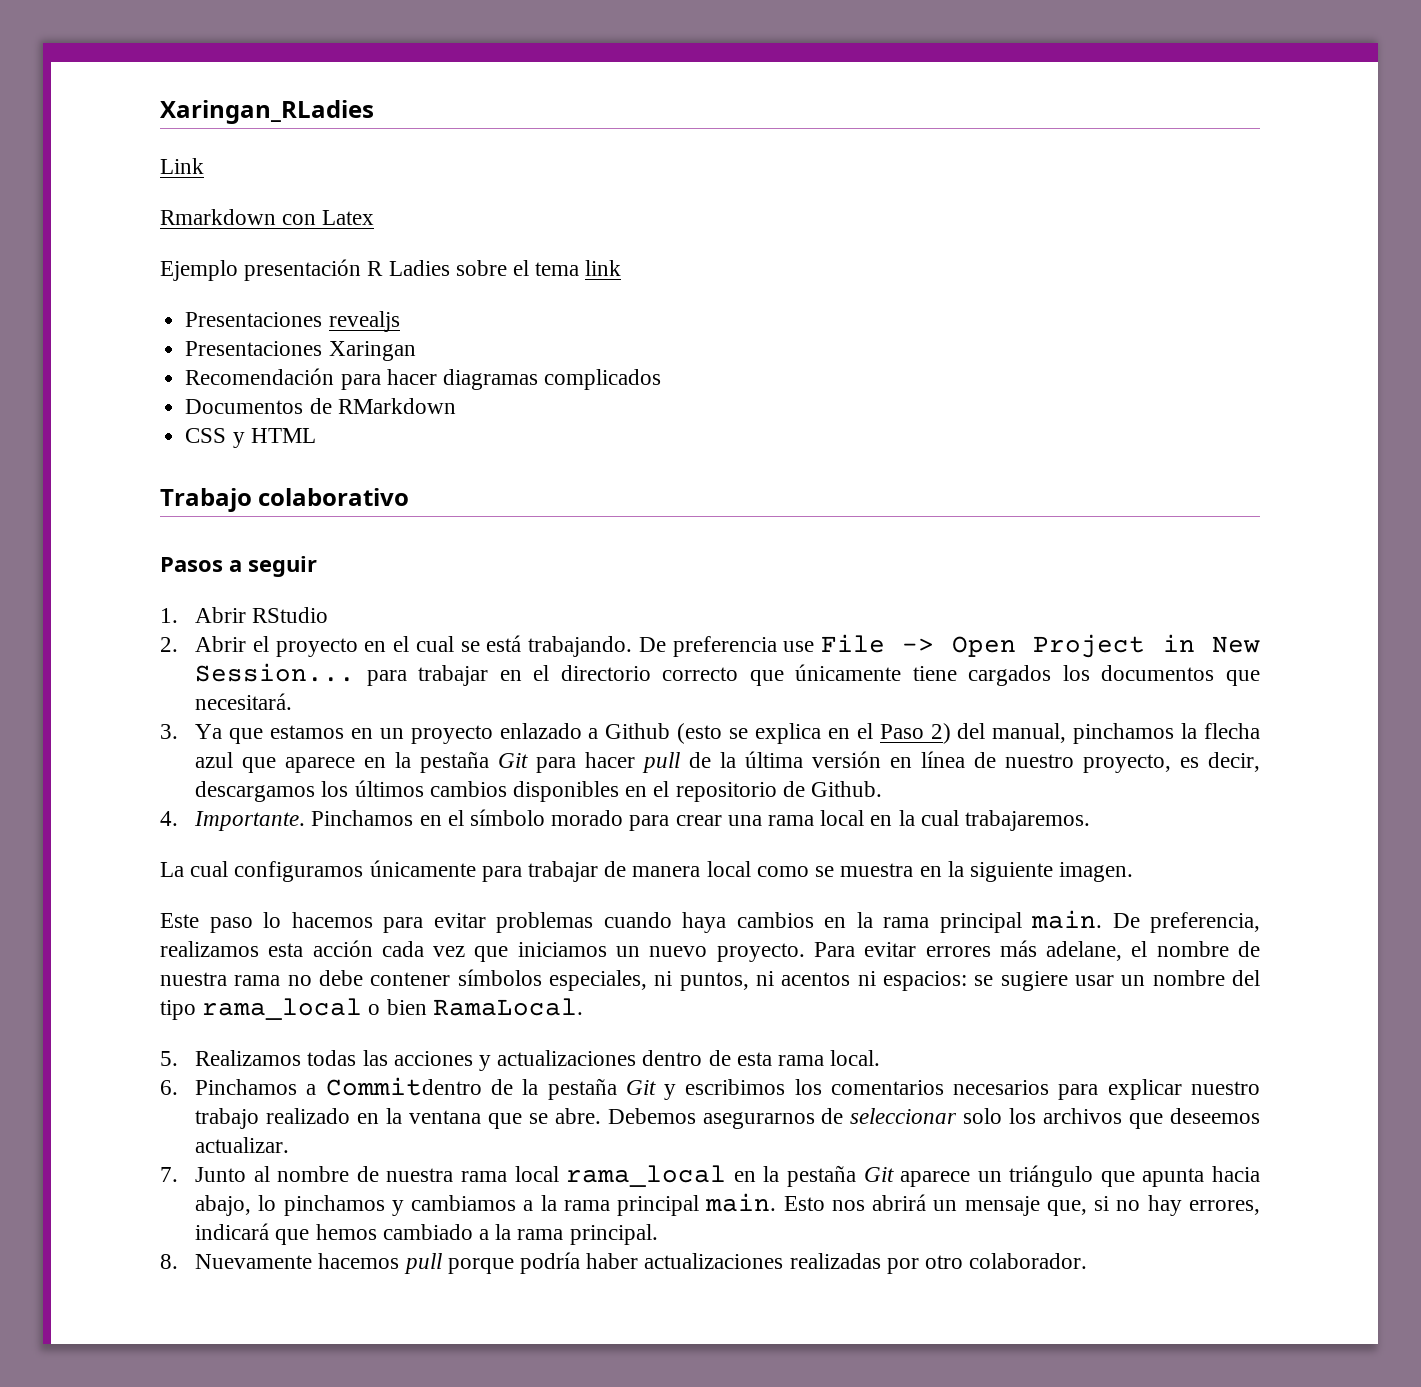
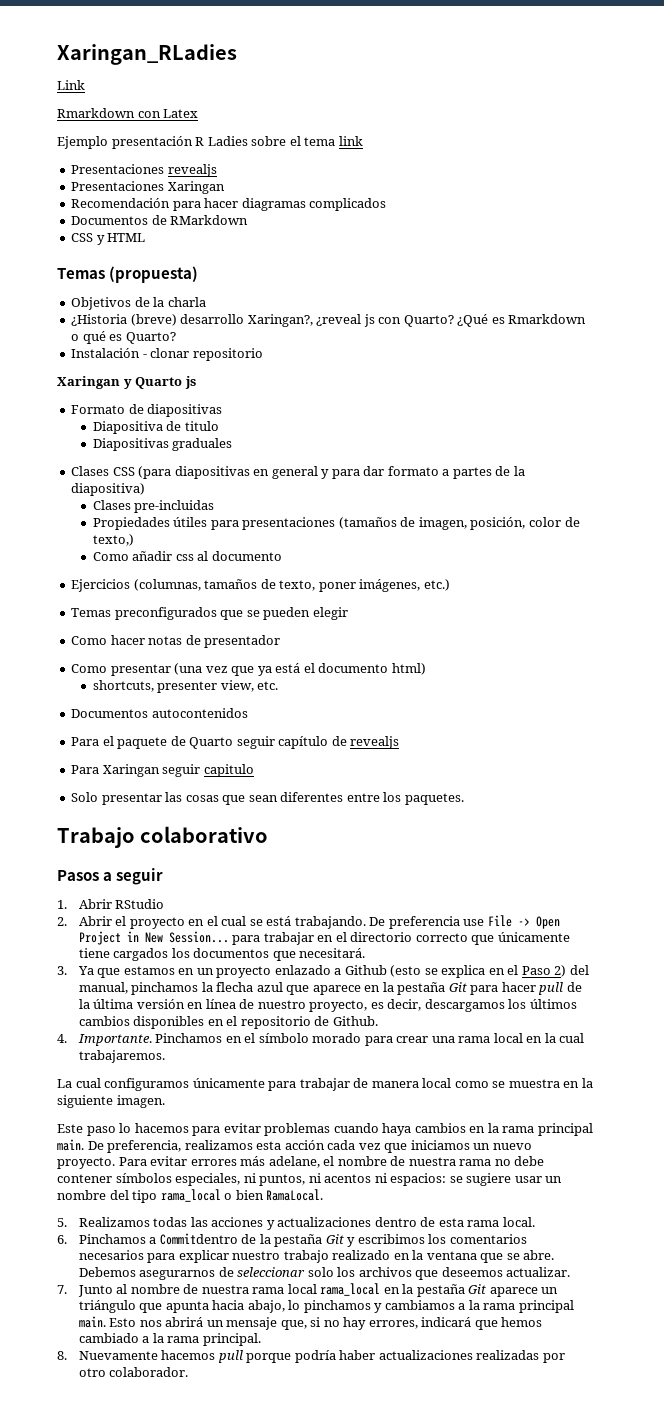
(316, 435) none -> [57,266,199,283] [71,297,206,310] [71,314,587,327] [71,331,176,344] [71,348,263,361] [57,376,196,389] [71,404,223,417] [92,421,219,434] [92,438,233,451] [71,466,525,479] [71,483,146,496] [92,500,215,513] [92,517,580,530] [92,534,134,546] [92,551,282,561] [71,579,450,592] [71,607,348,620] [71,635,281,648] [71,663,426,676] [92,680,279,693] [71,708,248,718] [71,736,400,749] [71,764,254,777] [71,792,464,805] // Temas (propuesta) // Objetivos de la charla // ¿Historia (breve) desarrollo Xaringan?, ¿reveal js con Quarto? ¿Qué es Rmarkdown o qué es Quarto? // Instalación - clonar repositorio // Xaringan y Quarto js // Formato de diapositivas // Diapositiva de titulo // Diapositivas graduales // Clases CSS (para diapositivas en general y para dar formato a partes de la diapositiva) // Clases pre-incluidas // Propiedades útiles para presentaciones (tamaños de imagen, posición, color de texto,) // Como añadir css al documento // Ejercicios (columnas, tamaños de texto, poner imágenes, etc.) // Temas preconfigurados que se pueden elegir // Como hacer notas de presentador // Como presentar (una vez que ya está el documento html) // shortcuts, presenter view, etc. // Documentos autocontenidos // Para el paquete de Quarto seguir capítulo de revealjs // Para Xaringan seguir capitulo // Solo presentar las cosas que sean diferentes entre los paquetes.

